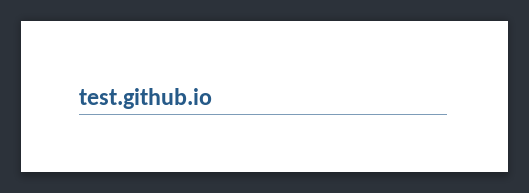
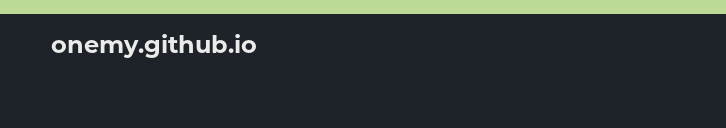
[79,88,212,109] test.github.io -> [51,34,257,58] onemy.github.io

